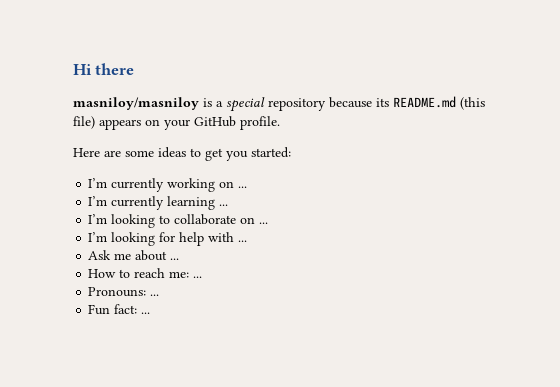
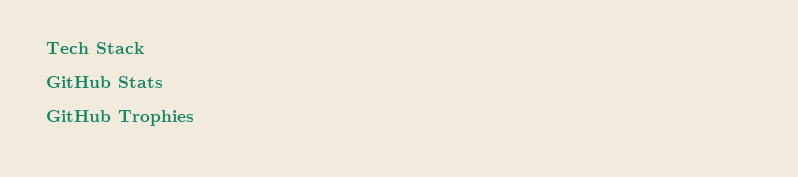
[73,63,135,75] [73,96,485,112] [73,116,280,130] [73,147,291,161] [88,178,248,192] [88,196,229,210] [88,214,269,228] [88,232,248,246] [88,250,180,261] [88,268,203,278] [88,287,160,297] [88,304,151,315] Hi there // masniloy/masniloy is a special repository because its README.md (this file) appears on your GitHub profile. // Here are some ideas to get you started: // I’m currently working on ... // I’m currently learning ... // I’m looking to collaborate on ... // I’m looking for help with ... // Ask me about ... // How to reach me: ... // Pronouns: ... // Fun fact: ... -> [46,42,144,54] [46,76,163,88] [46,110,194,126] Tech Stack // GitHub Stats // GitHub Trophies

